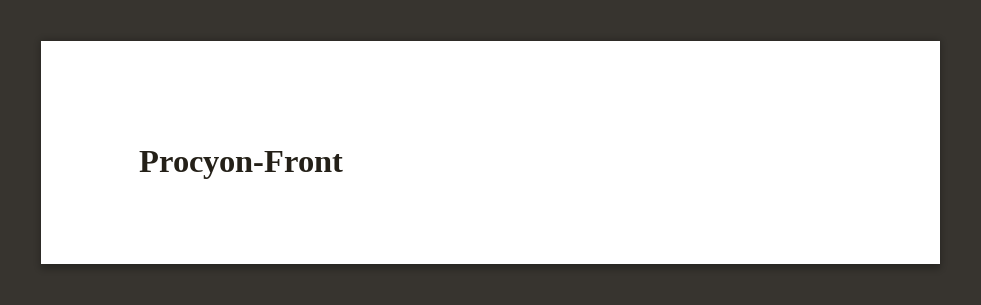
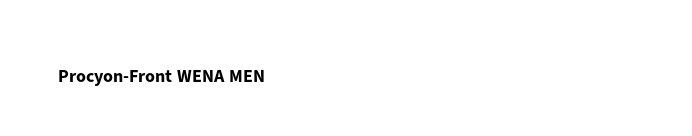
(343, 165) none -> [176,70,265,82] WENA MEN

